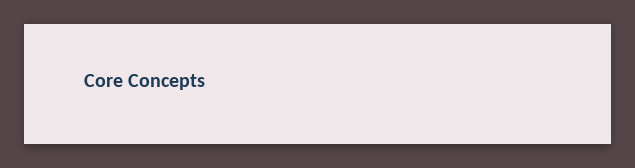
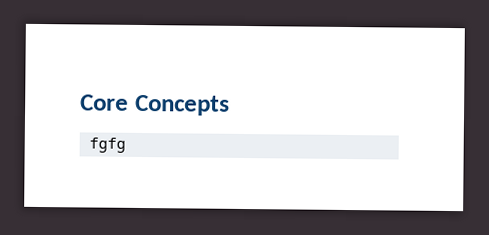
(206, 82) none -> [88,137,126,153] // fgfg

